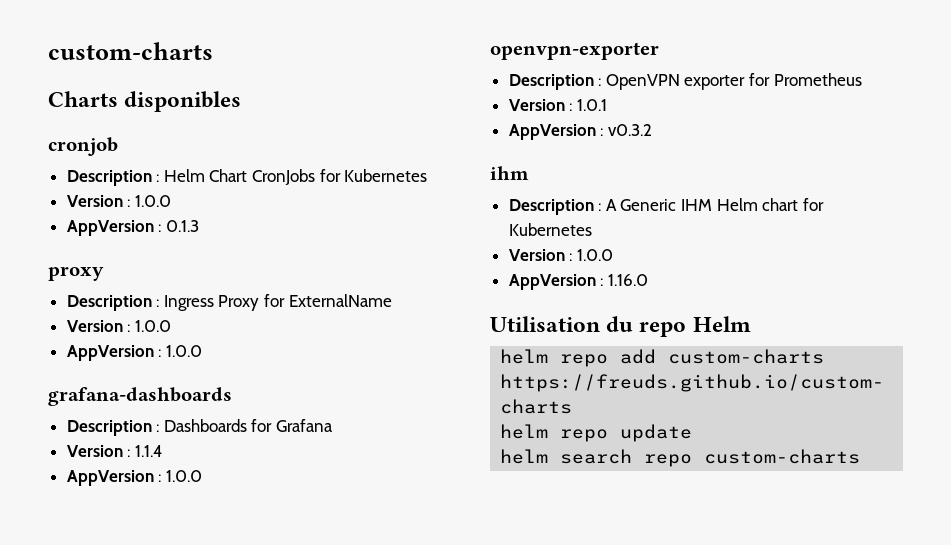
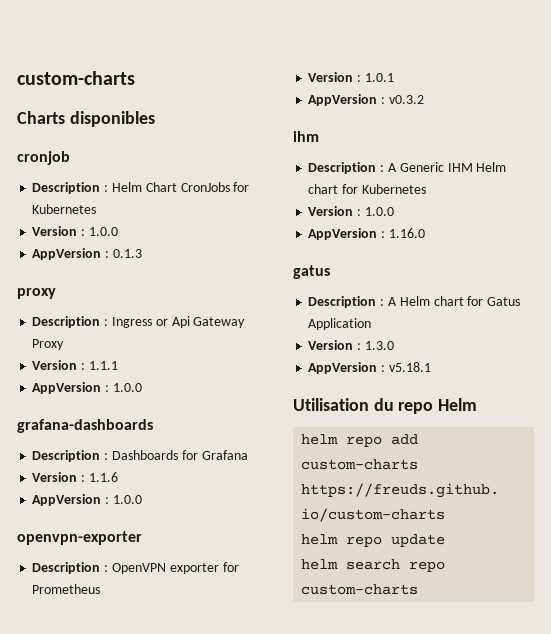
(214, 303) none -> [155,316,246,328] or Api Gateway
[264,294,392,307] [66,320,171,332] for ExternalName // Version : 1.0.0 -> [32,360,118,370] // Version : 1.1.1
[134,445,163,457] 1.1.4 -> [88,472,118,482] 1.1.6
(648, 280) none -> [293,265,330,279] [308,296,521,308] [308,318,372,330] [308,340,394,350] [308,362,431,374] // gatus // Description : A Helm chart for Gatus Application // Version : 1.3.0 // AppVersion : v5.18.1

